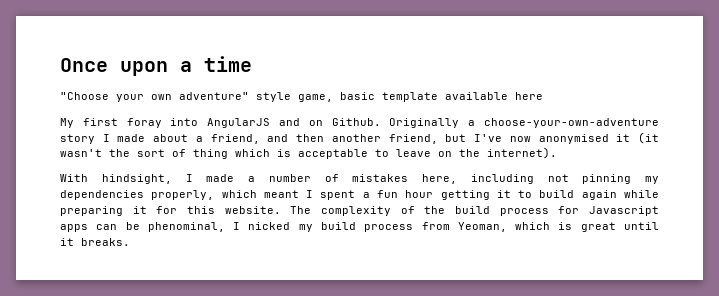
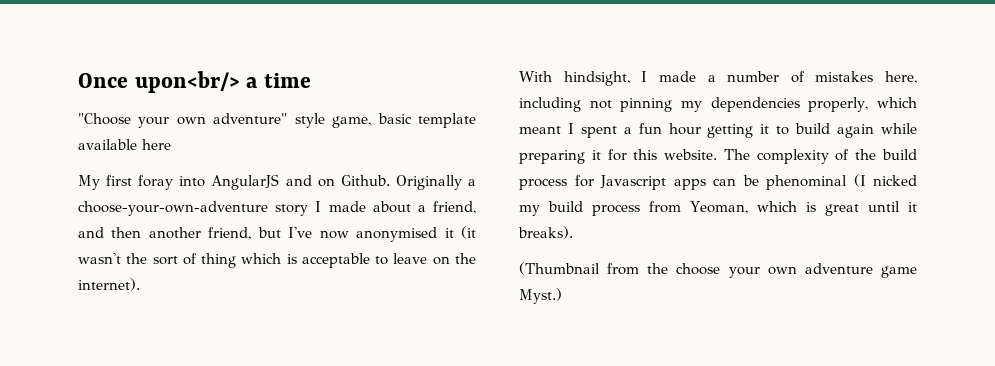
[120,61,168,76] upon -> [134,71,240,93] upon<br/>
[147,222,241,232] phenominal, I -> [766,174,866,190] phenominal (I
[81,238,130,246] breaks. -> [518,226,573,239] [519,262,917,278] [519,288,562,304] breaks). // (Thumbnail from the choose your own adventure game Myst.)

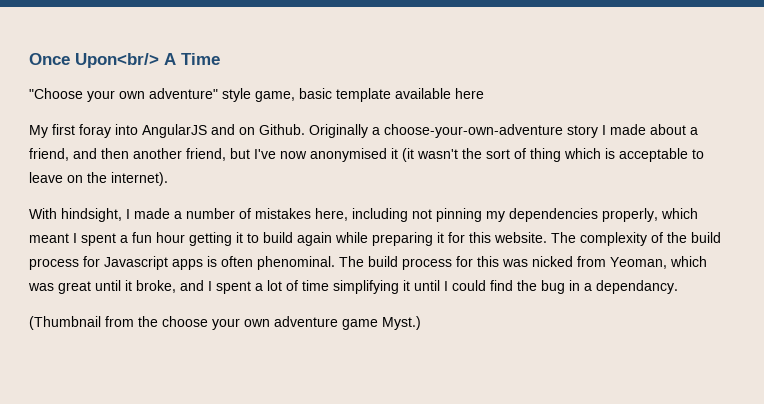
[134,71,311,93] upon<br/> a time -> [75,53,220,68] Upon<br/> A Time
[713,174,917,190] [519,201,641,216] can be phenominal (I nicked my build process -> [207,256,573,270] is often phenominal. The build process for this was nicked
[805,202,816,212] is -> [28,283,54,291] was
[518,226,573,239] breaks). -> [136,280,678,294] broke, and I spent a lot of time simplifying it until I could find the bug in a dependancy.

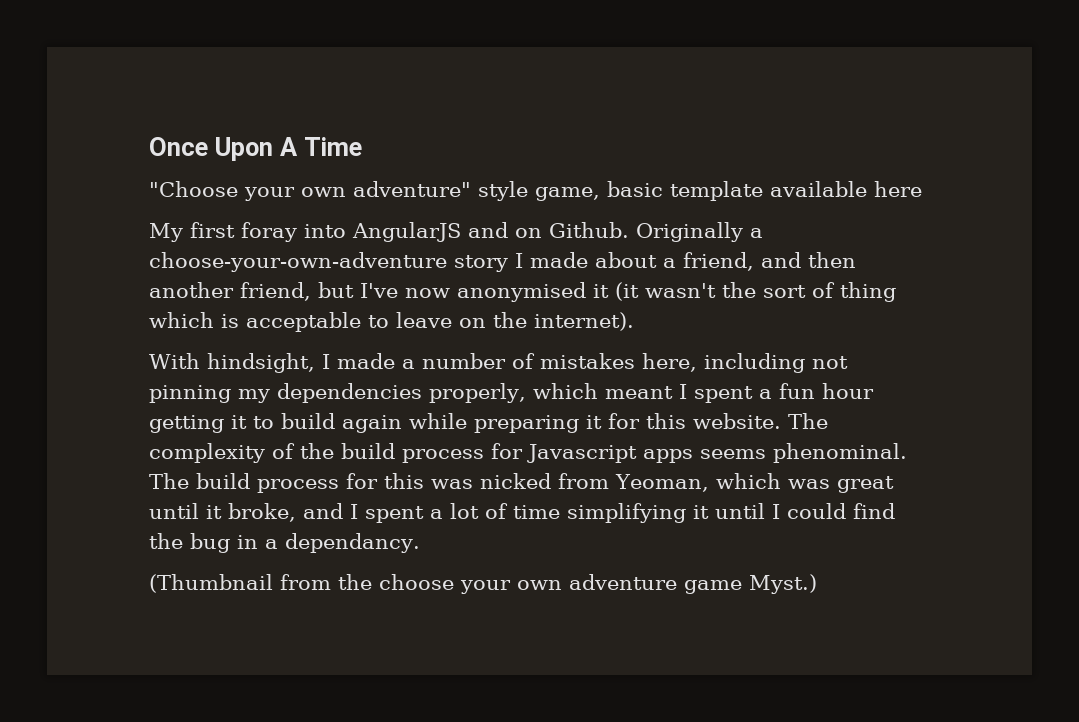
[75,53,159,68] Upon<br/> -> [214,137,273,161] Upon
[207,256,253,267] is often -> [700,449,766,459] seems

